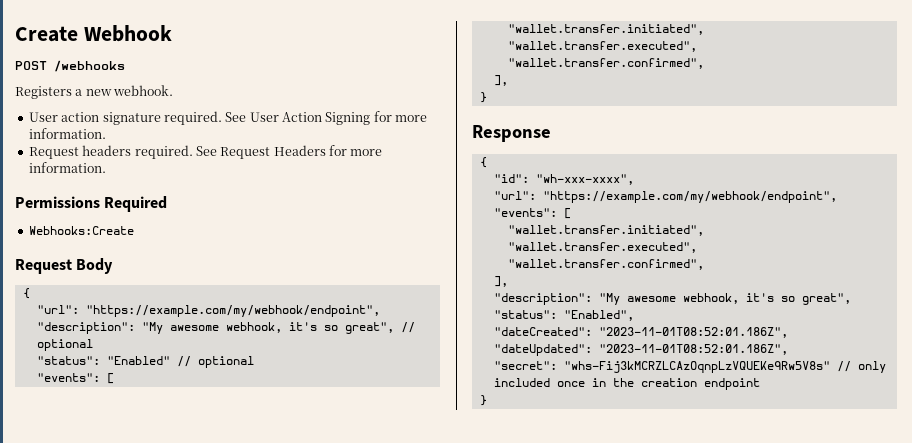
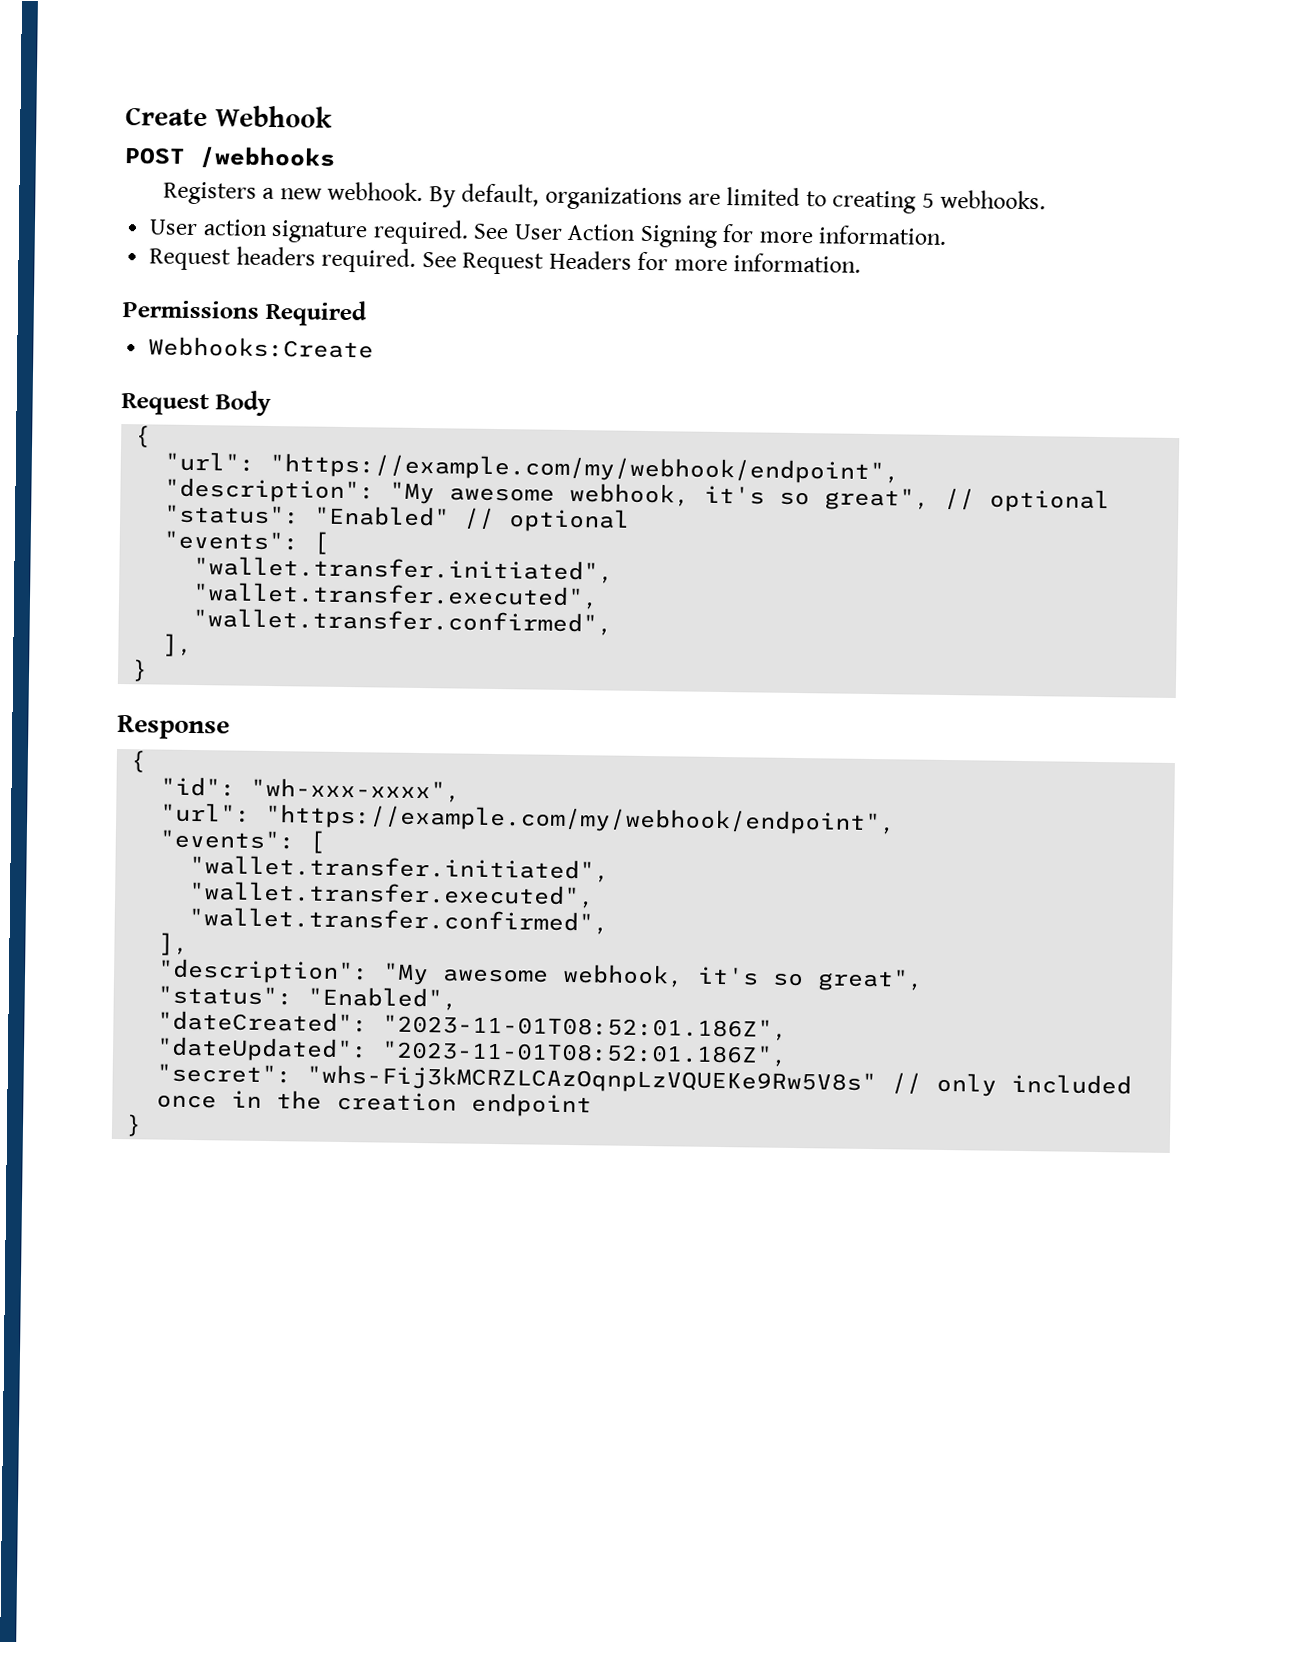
(174, 90) none -> [428,183,1047,214] By default, organizations are limited to creating 5 webhooks.

